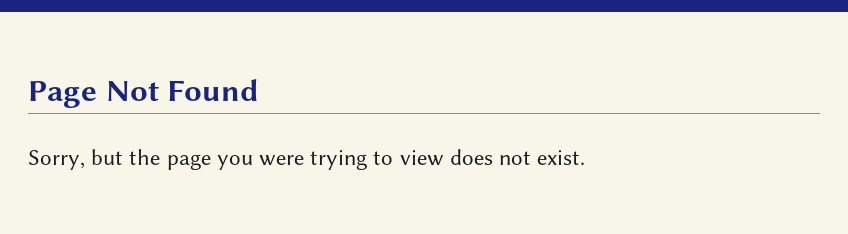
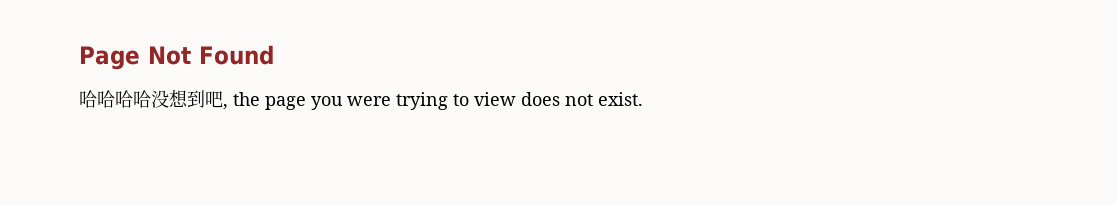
[28,149,124,170] Sorry, but -> [79,89,228,110] 哈哈哈哈没想到吧,

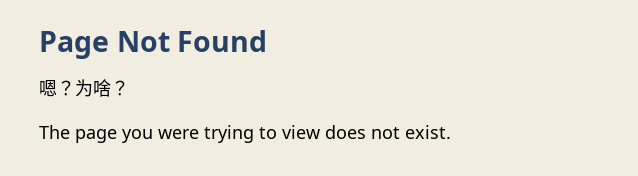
[79,89,260,110] 哈哈哈哈没想到吧, the -> [39,79,129,97] [39,125,70,139] 嗯？为啥？ // The

